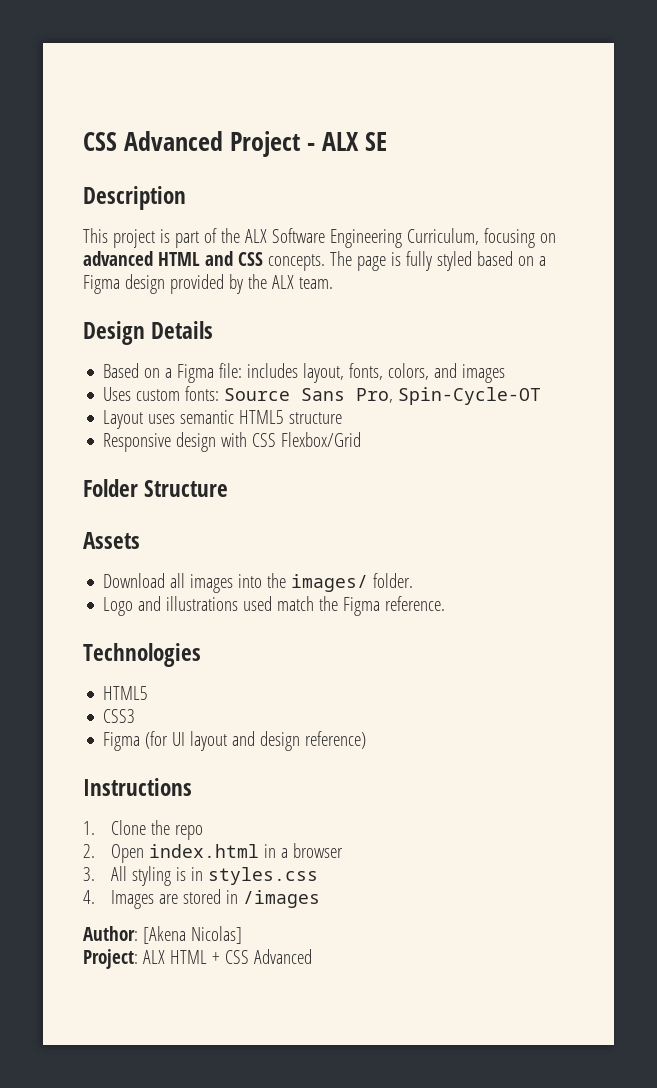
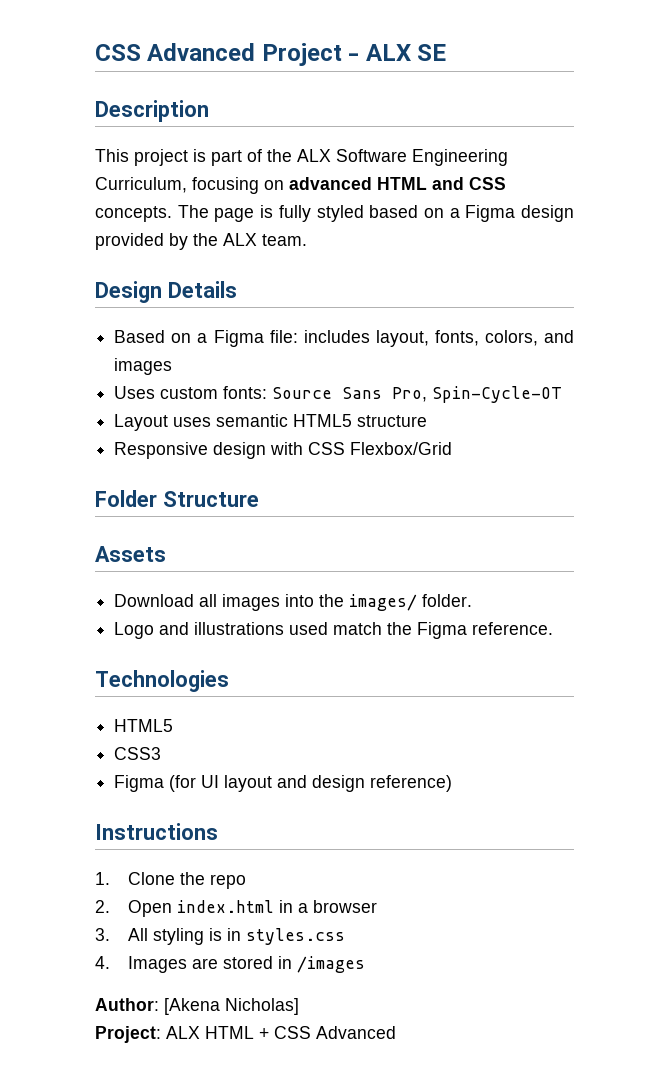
[190,926,242,944] Nicolas] -> [225,998,299,1015] Nicholas]

